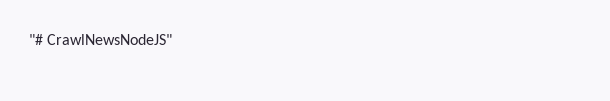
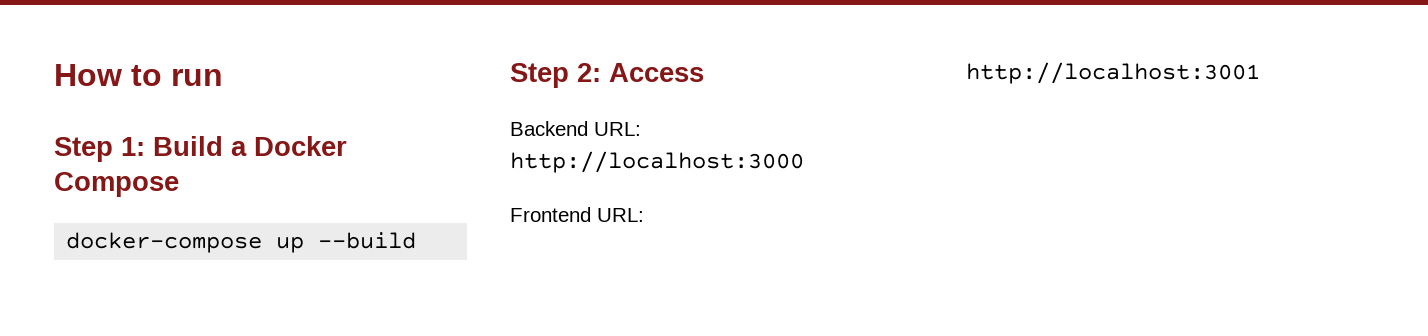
[29,34,173,45] "# CrawlNewsNodeJS" -> [54,64,223,86] [54,136,347,162] [54,172,179,197] [66,232,417,253] [510,63,704,88] [510,121,641,136] [510,151,804,173] [510,207,644,222] [966,62,1260,84] How to run // Step 1: Build a Docker Compose // docker-compose up --build // Step 2: Access // Backend URL: http://localhost:3000 // Frontend URL: http://localhost:3001

